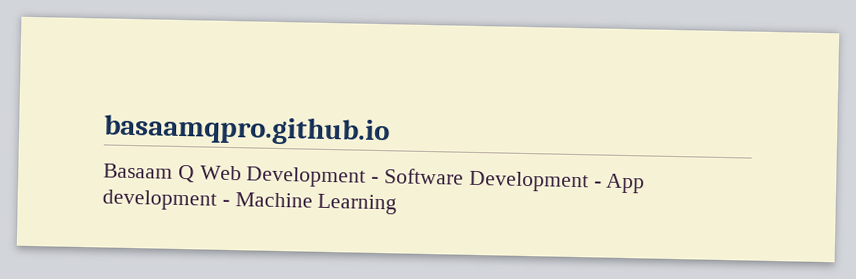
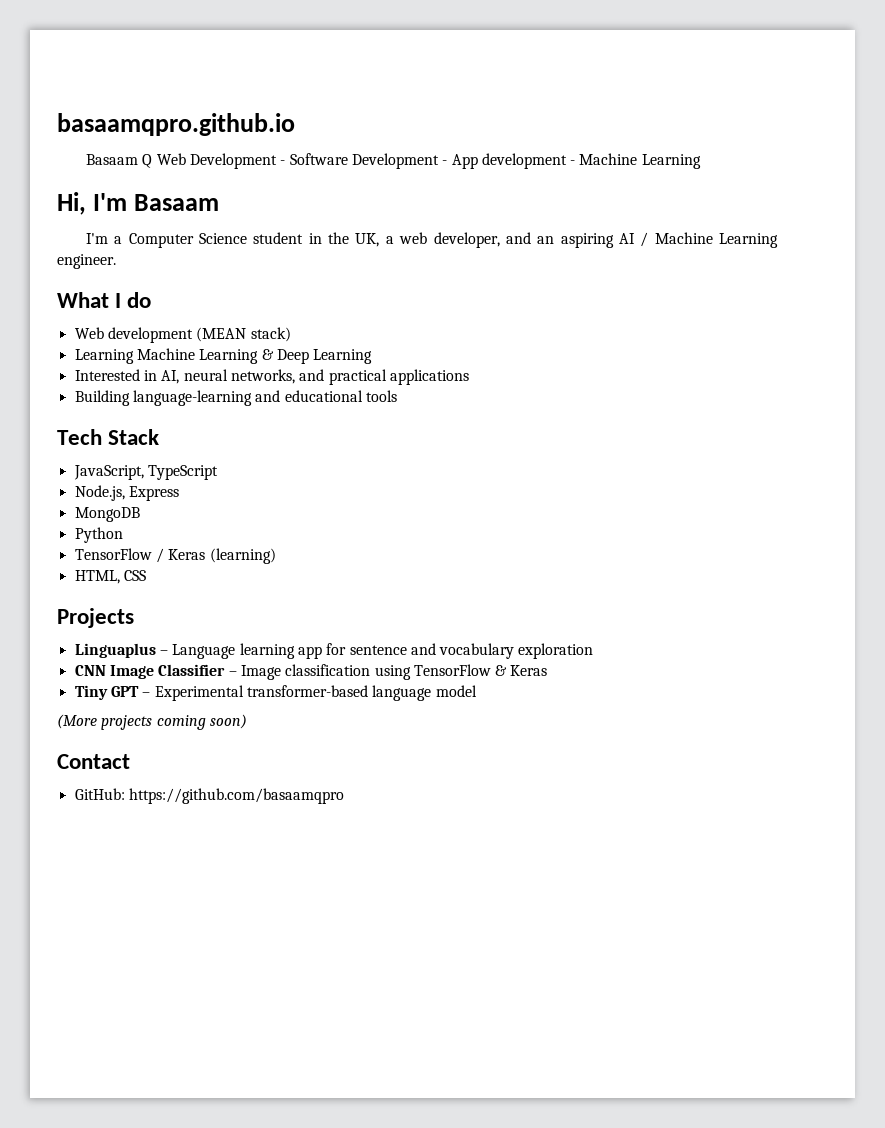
(398, 204) none -> [57,192,220,215] [85,232,779,248] [57,254,116,269] [57,292,152,308] [74,327,291,343] [74,348,373,364] [74,369,469,385] [74,390,397,406] [57,429,160,445] [73,465,218,480] [74,485,179,501] [74,507,140,522] [74,527,123,543] [74,548,276,564] [74,570,146,584] [57,608,134,628] [74,643,594,659] [74,664,548,680] [74,685,477,701] [57,714,247,730] [57,754,130,769] [74,788,344,804] // Hi, I'm Basaam // I'm a Computer Science student in the UK, a web developer, and an aspiring AI / Machine Learning engineer. // What I do // Web development (MEAN stack) // Learning Machine Learning & Deep Learning // Interested in AI, neural networks, and practical applications // Building language-learning and educational tools // Tech Stack // JavaScript, TypeScript // Node.js, Express // MongoDB // Python // TensorFlow / Keras (learning) // HTML, CSS // Projects // Linguaplus – Language learning app for sentence and vocabulary exploration // CNN Image Classifier – Image classification using TensorFlow & Keras // Tiny GPT – Experimental transformer-based language model // (More projects coming soon) // Contact // GitHub: https://github.com/basaamqpro

